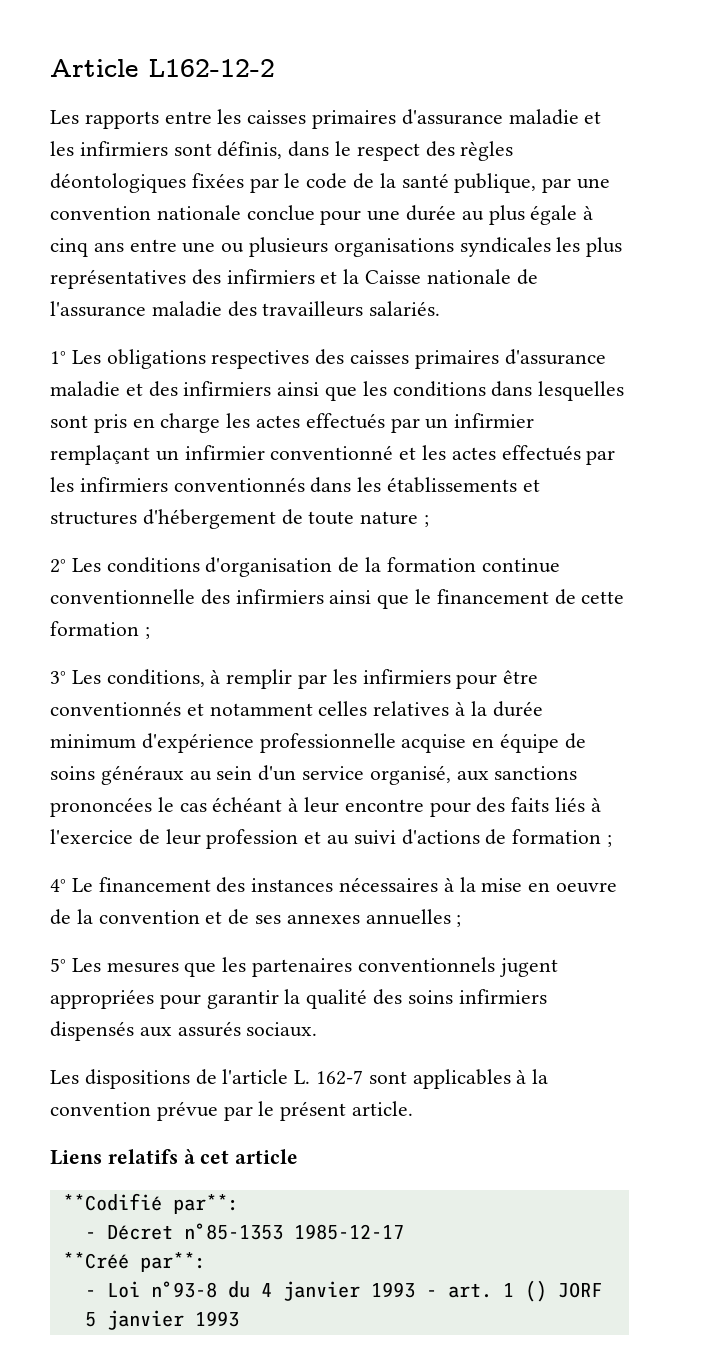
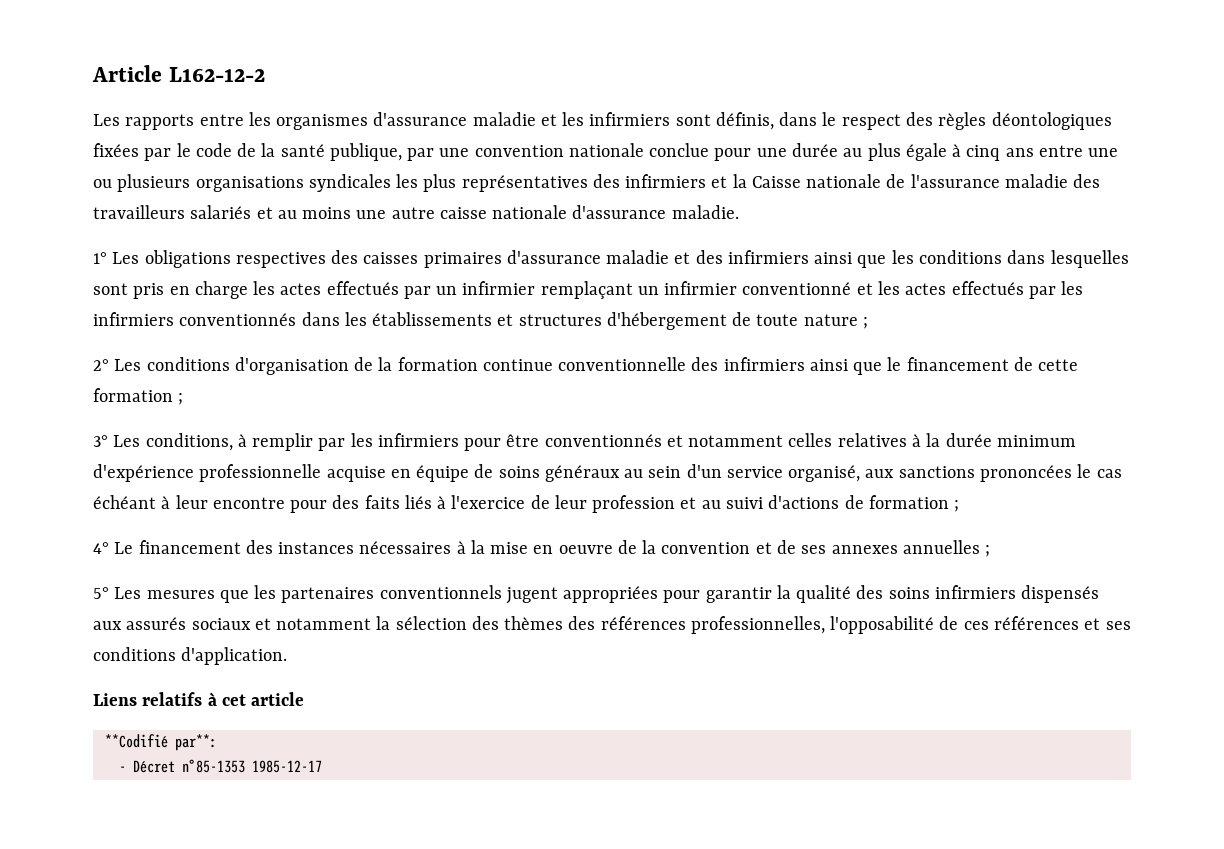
[247,110,397,129] caisses primaires -> [276,114,369,130] organismes
[369,301,441,316] salariés. -> [190,205,739,219] salariés et au moins une autre caisse nationale d'assurance maladie.
[246,1022,318,1037] [50,1069,549,1089] [50,1101,414,1121] sociaux. // Les dispositions de l'article L. 162-7 sont applicables à la convention prévue par le présent article. -> [191,616,1131,634] [93,647,288,665] sociaux et notamment la sélection des thèmes des références professionnelles, l'opposabilité de ces références et ses conditions d'application.
[62,1252,206,1272] [84,1280,602,1302] [84,1310,239,1330] // **Créé par**: // - Loi n°93-8 du 4 janvier 1993 - art. 1 () JORF 5 janvier 1993 -> (322, 766) none

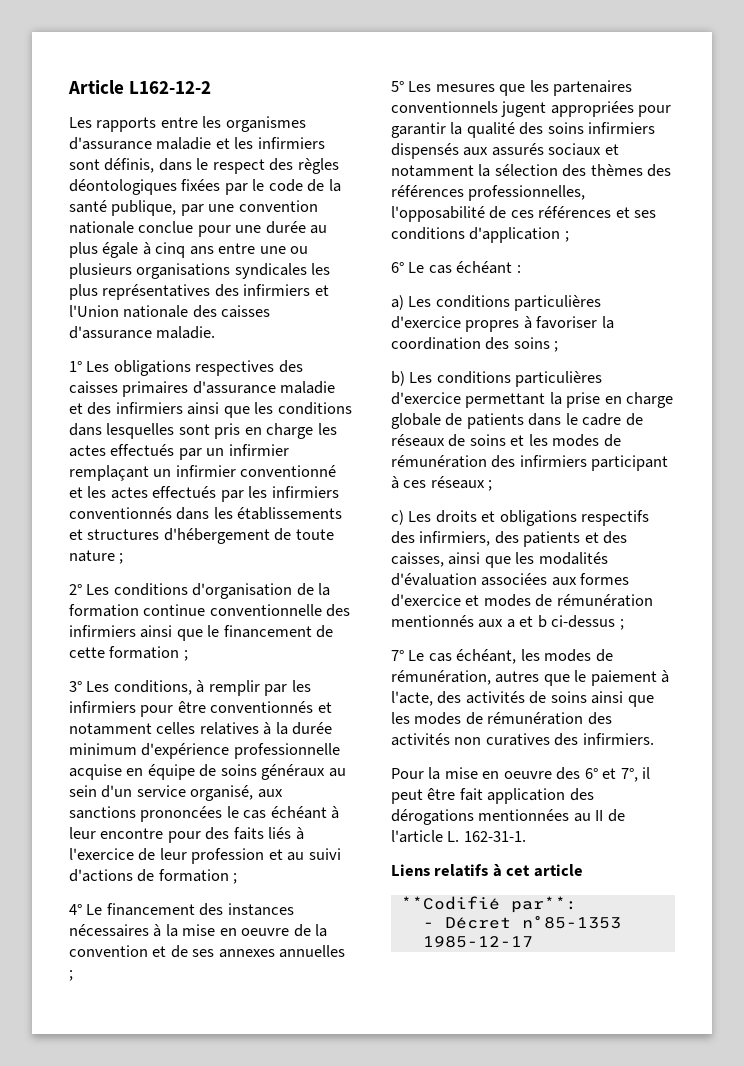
[732,174,1101,188] [93,205,568,219] la Caisse nationale de l'assurance maladie des travailleurs salariés et au moins une autre caisse nationale -> [69,305,271,318] l'Union nationale des caisses
[181,647,288,665] d'application. -> [469,227,569,243] [391,261,521,274] [391,295,602,311] [391,316,614,332] [391,337,559,352] [391,371,603,387] [391,392,674,408] [391,413,643,429] [391,434,621,447] [391,455,669,471] [391,476,493,491] [391,510,650,526] [391,531,628,547] [391,552,608,568] [391,573,630,586] [391,594,653,607] [391,615,624,630] [391,649,613,664] [391,670,670,686] [391,691,654,707] [391,712,612,725] [391,733,654,746] [391,767,651,782] [391,788,594,804] [391,809,625,825] [391,830,526,843] d'application ; // 6° Le cas échéant : // a) Les conditions particulières d'exercice propres à favoriser la coordination des soins ; // b) Les conditions particulières d'exercice permettant la prise en charge globale de patients dans le cadre de réseaux de soins et les modes de rémunération des infirmiers participant à ces réseaux ; // c) Les droits et obligations respectifs des infirmiers, des patients et des caisses, ainsi que les modalités d'évaluation associées aux formes d'exercice et modes de rémunération mentionnés aux a et b ci-dessus ; // 7° Le cas échéant, les modes de rémunération, autres que le paiement à l'acte, des activités de soins ainsi que les modes de rémunération des activités non curatives des infirmiers. // Pour la mise en oeuvre des 6° et 7°, il peut être fait application des dérogations mentionnées au II de l'article L. 162-31-1.

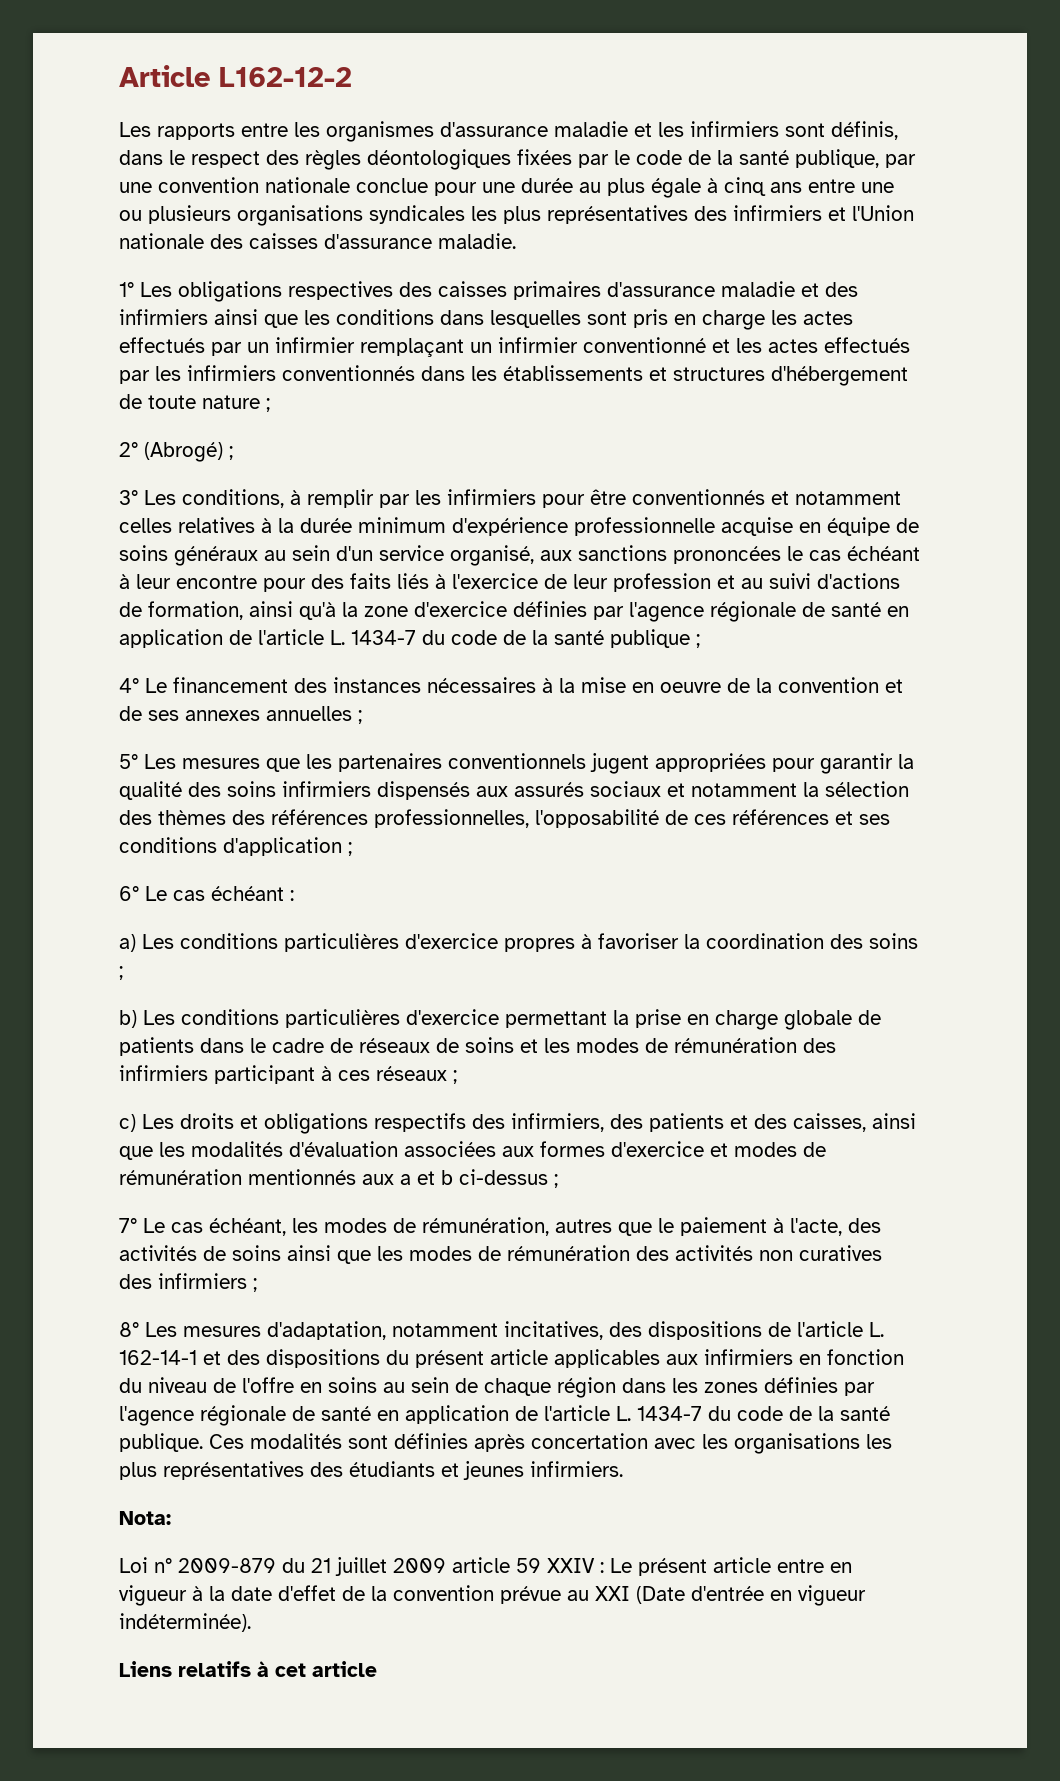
[86,583,331,599] [69,604,351,617] [69,625,334,641] [69,646,180,659] Les conditions d'organisation de la formation continue conventionnelle des infirmiers ainsi que le financement de cette formation -> [144,442,223,462] (Abrogé)
[158,869,229,882] formation -> [148,601,909,622] [119,629,690,648] formation, ainsi qu'à la zone d'exercice définies par l'agence régionale de santé en application de l'article L. 1434-7 du code de la santé publique
[582,733,654,745] [391,767,651,782] [391,788,594,804] [391,809,625,825] [391,830,526,843] infirmiers. // Pour la mise en oeuvre des 6° et 7°, il peut être fait application des dérogations mentionnées au II de l'article L. 162-31-1. -> [158,1273,257,1292] [119,1321,884,1340] [119,1349,904,1368] [119,1377,875,1398] [119,1405,890,1426] [119,1433,892,1454] [119,1461,623,1480] [119,1511,171,1525] [119,1557,852,1576] [119,1585,866,1606] [119,1613,251,1632] infirmiers ; // 8° Les mesures d'adaptation, notamment incitatives, des dispositions de l'article L. 162-14-1 et des dispositions du présent article applicables aux infirmiers en fonction du niveau de l'offre en soins au sein de chaque région dans les zones définies par l'agence régionale de santé en application de l'article L. 1434-7 du code de la santé publique. Ces modalités sont définies après concertation avec les organisations les plus représentatives des étudiants et jeunes infirmiers. // Nota: // Loi n° 2009-879 du 21 juillet 2009 article 59 XXIV : Le présent article entre en vigueur à la date d'effet de la convention prévue au XXI (Date d'entrée en vigueur indéterminée).
[400,896,577,913] [422,915,621,929] [422,936,533,948] // **Codifié par**: // - Décret n°85-1353 1985-12-17 -> (377, 1669) none

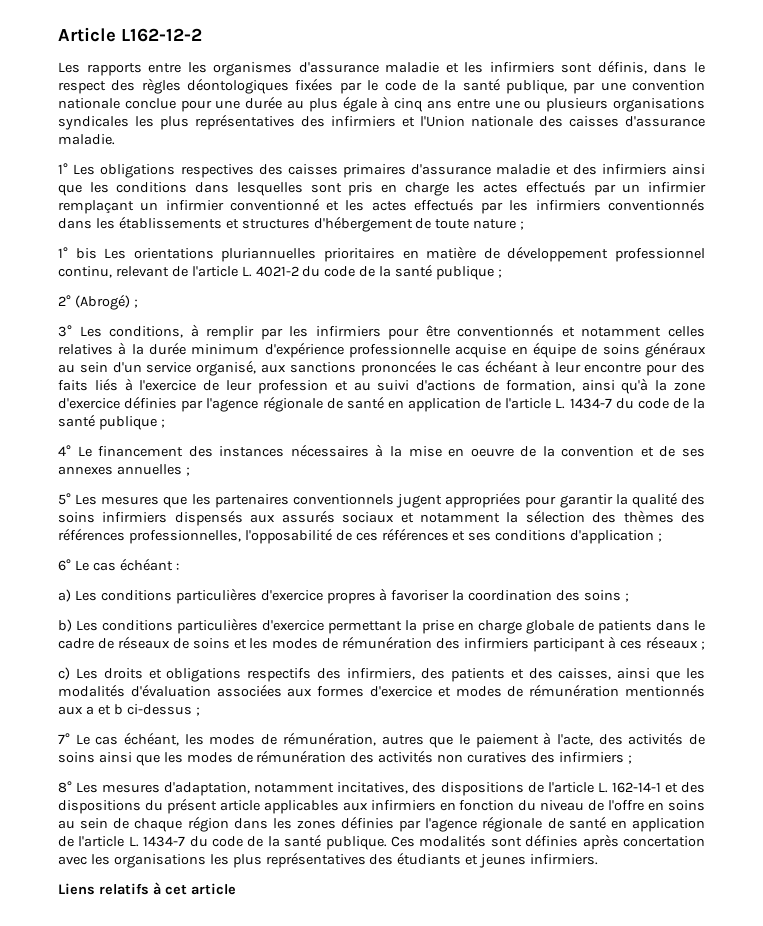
(270, 405) none -> [58,246,706,262] [58,264,502,280] // 1° bis Les orientations pluriannuelles prioritaires en matière de développement professionnel continu, relevant de l'article L. 4021-2 du code de la santé publique ;
[119,1511,171,1525] [119,1557,852,1576] [119,1585,866,1606] [119,1613,251,1632] // Nota: // Loi n° 2009-879 du 21 juillet 2009 article 59 XXIV : Le présent article entre en vigueur à la date d'effet de la convention prévue au XXI (Date d'entrée en vigueur indéterminée). -> (599, 859) none

